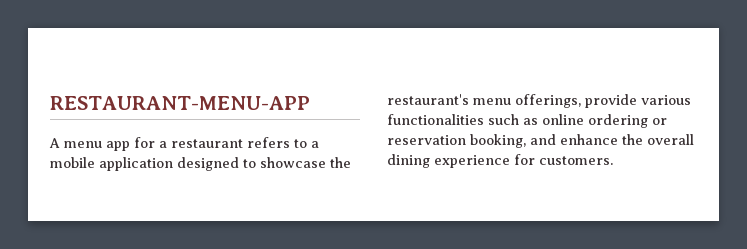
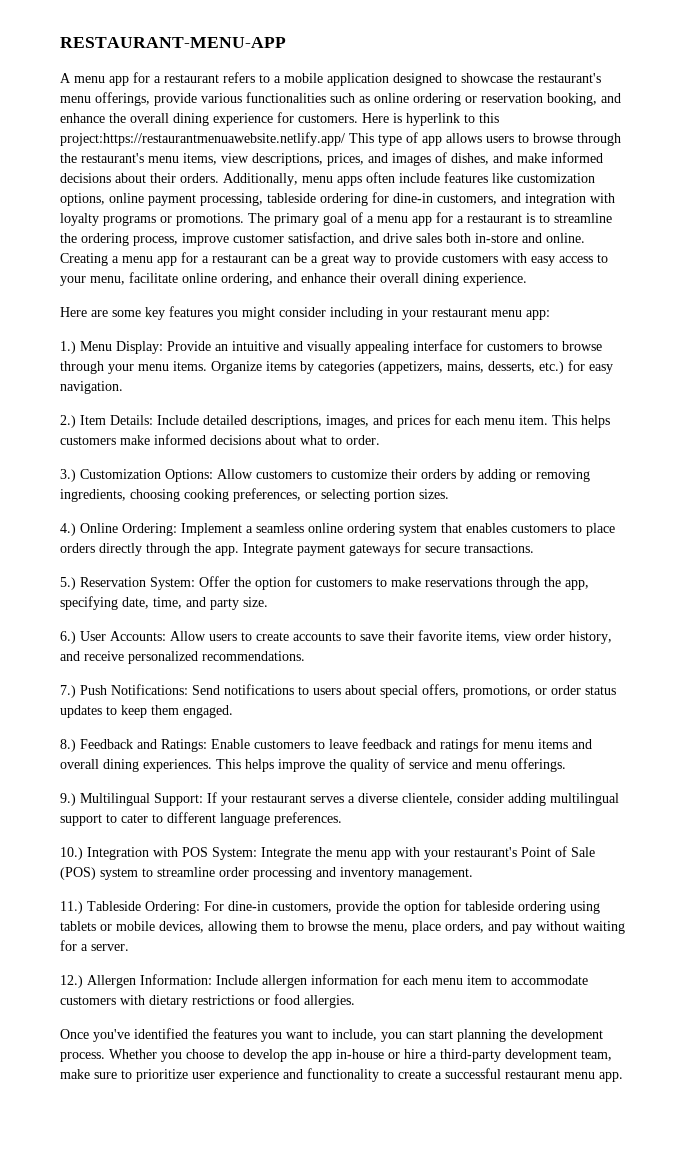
(613, 160) none -> [362,113,499,126] [60,132,621,146] [60,152,603,166] [60,172,595,186] [60,192,615,206] [60,212,612,226] [60,232,585,246] [60,252,608,266] [60,272,527,286] [60,306,550,320] [60,340,602,354] [60,360,613,374] [60,381,123,394] [60,414,610,428] [60,434,380,445] [60,469,590,482] [60,488,449,502] [60,523,615,536] [60,542,534,556] [60,576,589,590] [60,596,268,610] [60,630,612,644] [60,651,305,664] [60,684,616,698] [60,705,233,718] [60,738,592,752] [60,758,566,772] [60,792,619,806] [60,812,342,826] [60,846,595,860] [60,867,473,880] [60,900,600,914] [60,921,625,934] [60,940,129,951] [60,974,588,988] [60,994,355,1008] [60,1028,603,1042] [60,1049,612,1062] [60,1068,623,1082] Here is hyperlink to this project:https://restaurantmenuawebsite.netlify.app/ This type of app allows users to browse through the restaurant's menu items, view descriptions, prices, and images of dishes, and make informed decisions about their orders. Additionally, menu apps often include features like customization options, online payment processing, tableside ordering for dine-in customers, and integration with loyalty programs or promotions. The primary goal of a menu app for a restaurant is to streamline the ordering process, improve customer satisfaction, and drive sales both in-store and online. Creating a menu app for a restaurant can be a great way to provide customers with easy access to your menu, facilitate online ordering, and enhance their overall dining experience. // Here are some key features you might consider including in your restaurant menu app: // 1.) Menu Display: Provide an intuitive and visually appealing interface for customers to browse through your menu items. Organize items by categories (appetizers, mains, desserts, etc.) for easy navigation. // 2.) Item Details: Include detailed descriptions, images, and prices for each menu item. This helps customers make informed decisions about what to order. // 3.) Customization Options: Allow customers to customize their orders by adding or removing ingredients, choosing cooking preferences, or selecting portion sizes. // 4.) Online Ordering: Implement a seamless online ordering system that enables customers to place orders directly through the app. Integrate payment gateways for secure transactions. // 5.) Reservation System: Offer the option for customers to make reservations through the app, specifying date, time, and party size. // 6.) User Accounts: Allow users to create accounts to save their favorite items, view order history, and receive personalized recommendations. // 7.) Push Notifications: Send notifications to users about special offers, promotions, or order status updates to keep them engaged. // 8.) Feedback and Ratings: Enable customers to leave feedback and ratings for menu items and overall dining experiences. This helps improve the quality of service and menu offerings. // 9.) Multilingual Support: If your restaurant serves a diverse clientele, consider adding multilingual support to cater to different language preferences. // 10.) Integration with POS System: Integrate the menu app with your restaurant's Point of Sale (POS) system to streamline order processing and inventory management. // 11.) Tableside Ordering: For dine-in customers, provide the option for tableside ordering using tablets or mobile devices, allowing them to browse the menu, place orders, and pay without waiting for a server. // 12.) Allergen Information: Include allergen information for each menu item to accommodate customers with dietary restrictions or food allergies. // Once you've identified the features you want to include, you can start planning the development process. Whether you choose to develop the app in-house or hire a third-party development team, make sure to prioritize user experience and functionality to create a successful restaurant menu app.

